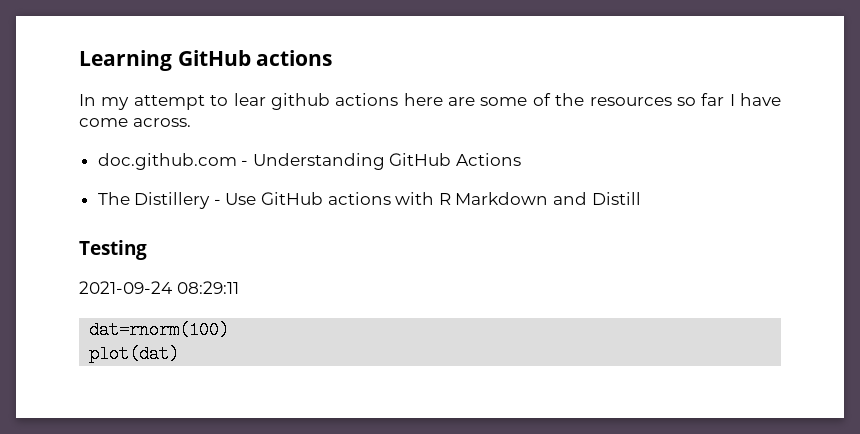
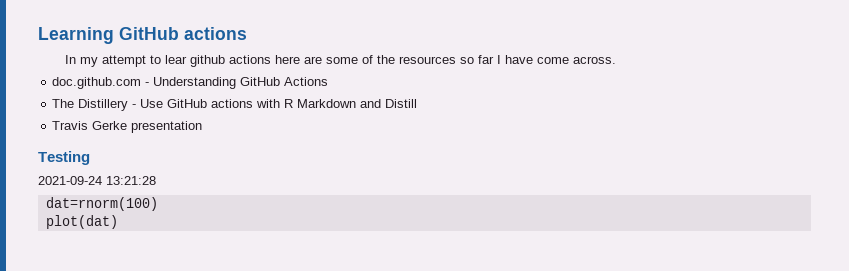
(641, 198) none -> [52,121,203,133] // Travis Gerke presentation
[176,281,239,294] 08:29:11 -> [106,176,156,185] 13:21:28

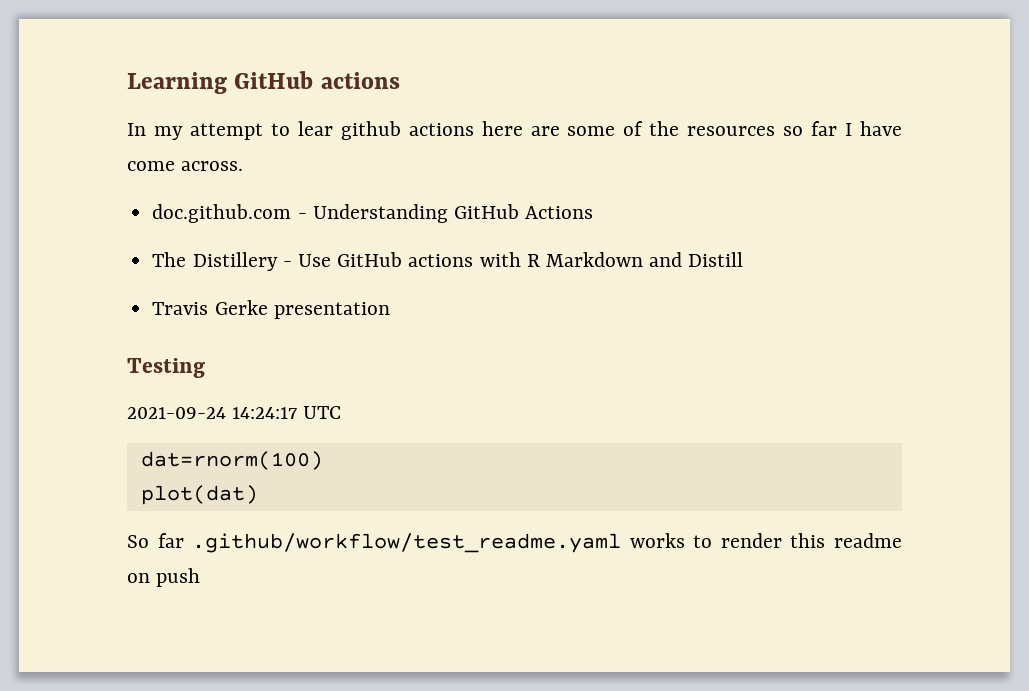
[106,176,156,185] 13:21:28 -> [232,406,342,419] 14:24:17 UTC
(118, 222) none -> [127,533,902,553] [127,568,201,587] // So far .github/workflow/test_readme.yaml works to render this readme on push

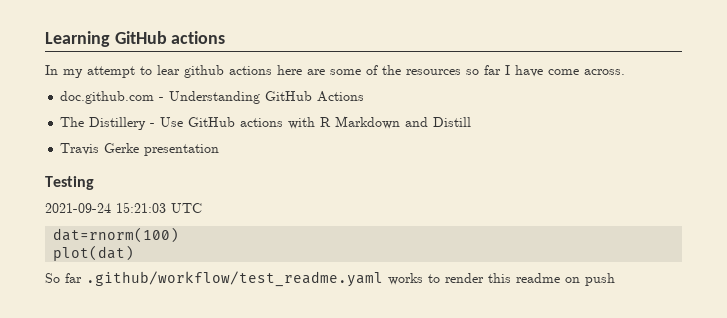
[232,407,298,419] 14:24:17 -> [116,202,166,213] 15:21:03

